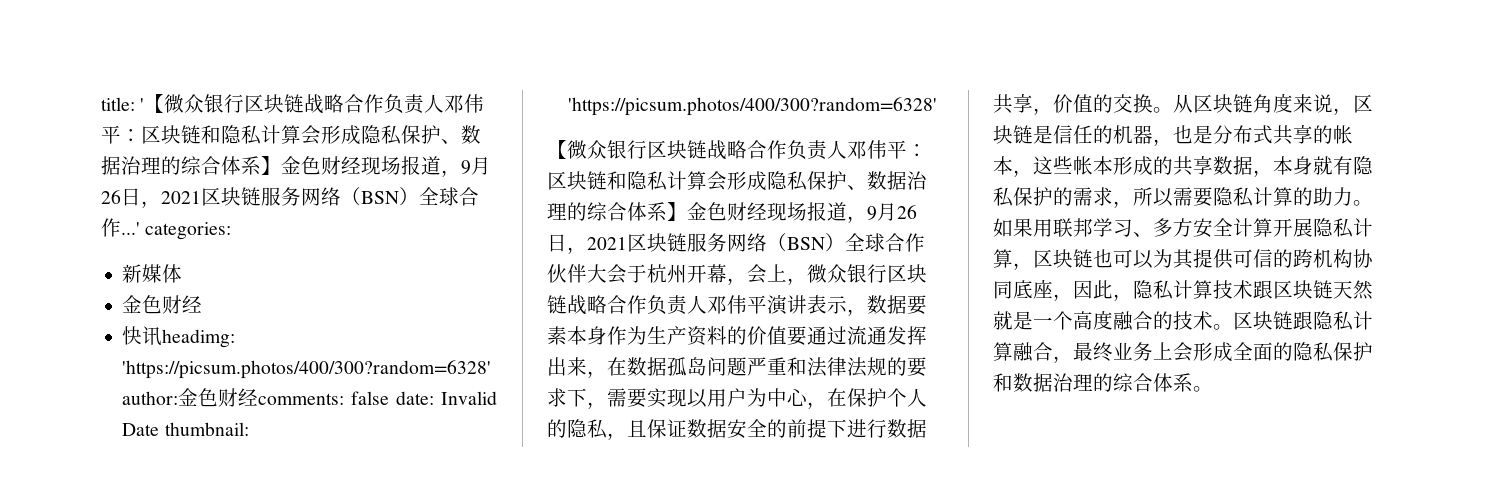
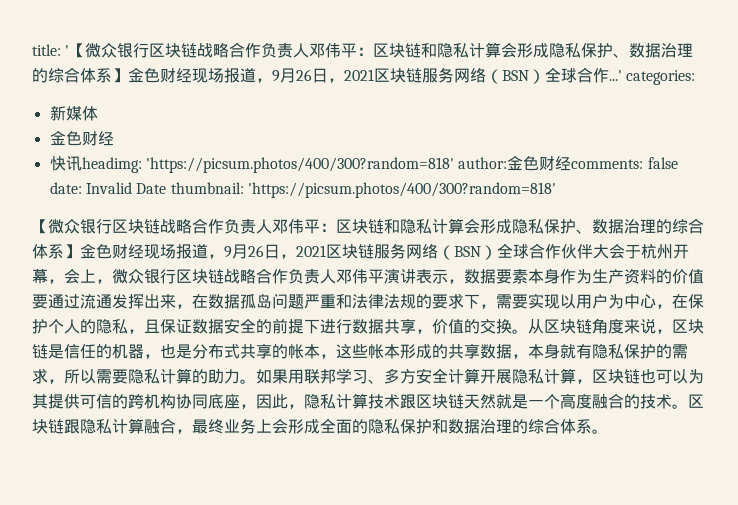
[122,360,492,379] 'https://picsum.photos/400/300?random=6328' -> [145,157,454,173] 'https://picsum.photos/400/300?random=818'
[568,97,938,116] 'https://picsum.photos/400/300?random=6328' -> [247,182,556,198] 'https://picsum.photos/400/300?random=818'

